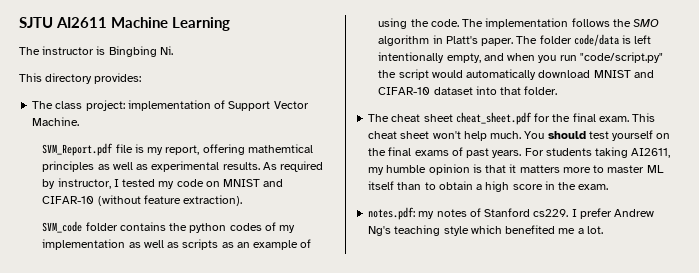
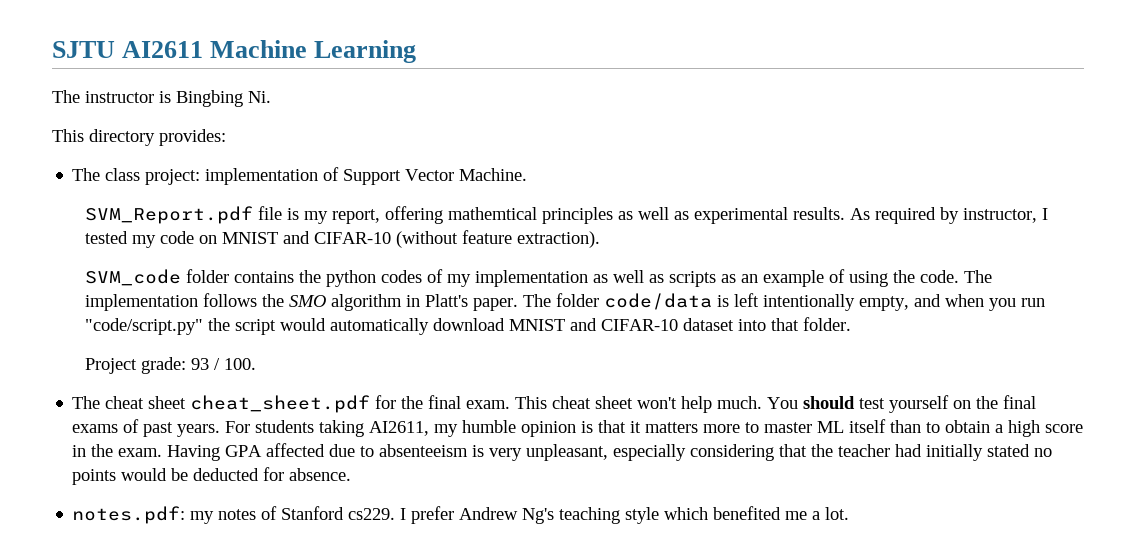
(558, 90) none -> [84,357,256,374] // Project grade: 93 / 100.
(609, 187) none -> [167,443,1053,461] [72,467,352,485] Having GPA affected due to absenteeism is very unpleasant, especially considering that the teacher had initially stated no points would be deducted for absence.

